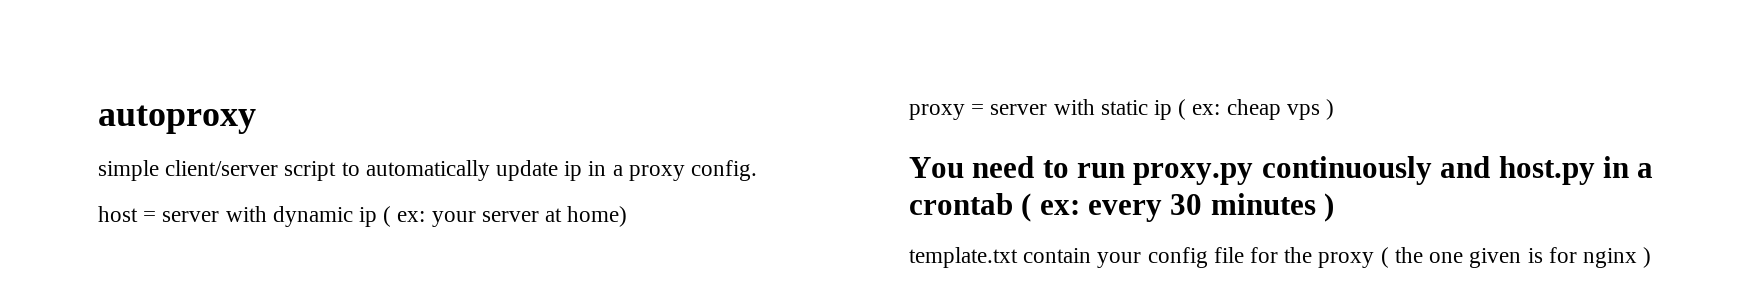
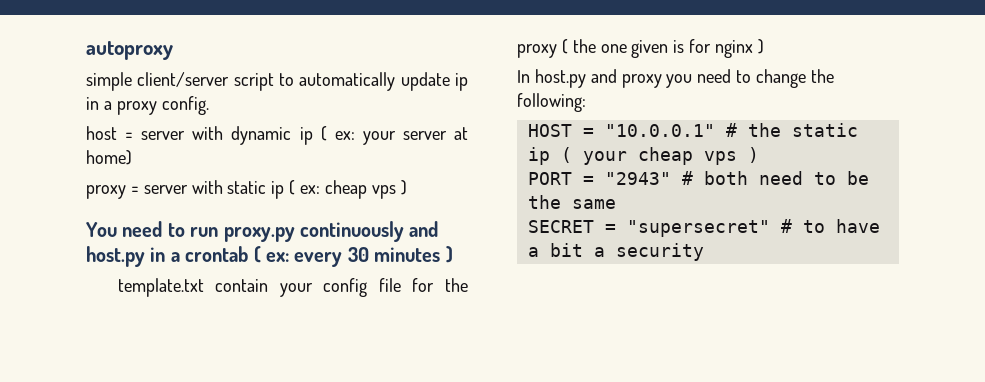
(1652, 257) none -> [517,69,834,88] [517,93,586,112] [527,123,858,137] [527,147,759,165] [527,171,869,185] [527,195,616,209] [527,219,880,237] [527,243,704,261] // In host.py and proxy you need to change the following: // HOST = "10.0.0.1" # the static ip ( your cheap vps ) // PORT = "2943" # both need to be the same // SECRET = "supersecret" # to have a bit a security

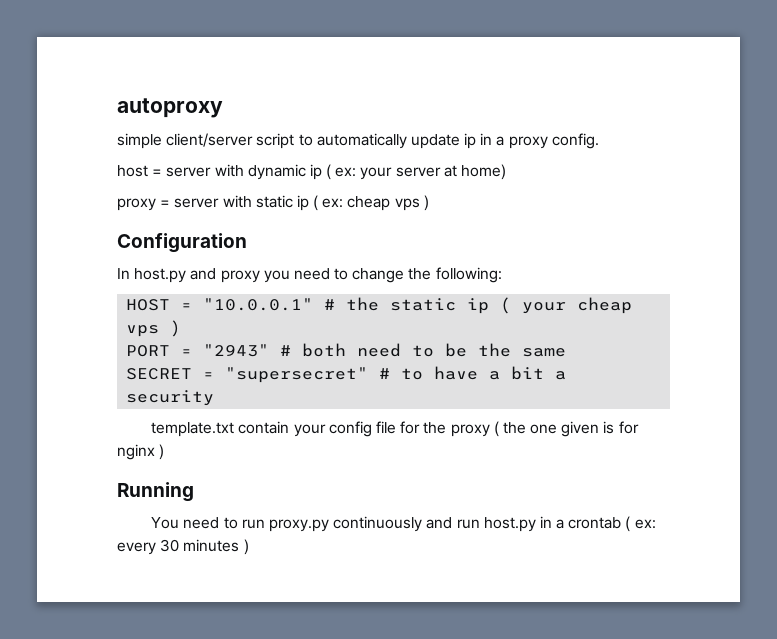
[86,221,439,242] [86,246,453,267] [117,278,468,297] [517,39,764,58] You need to run proxy.py continuously and host.py in a crontab ( ex: every 30 minutes ) // template.txt contain your config file for the proxy ( the one given is for nginx ) -> [117,233,247,253] Configuration
(704, 252) none -> [151,421,639,437] [117,444,165,460] [117,482,194,502] [151,516,656,532] [117,539,249,555] // template.txt contain your config file for the proxy ( the one given is for nginx ) // Running // You need to run proxy.py continuously and run host.py in a crontab ( ex: every 30 minutes )

